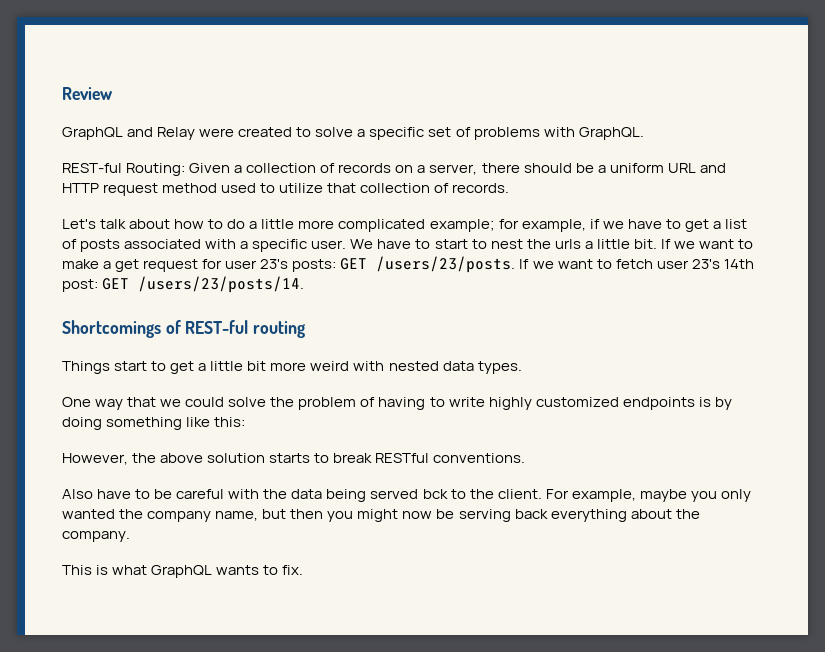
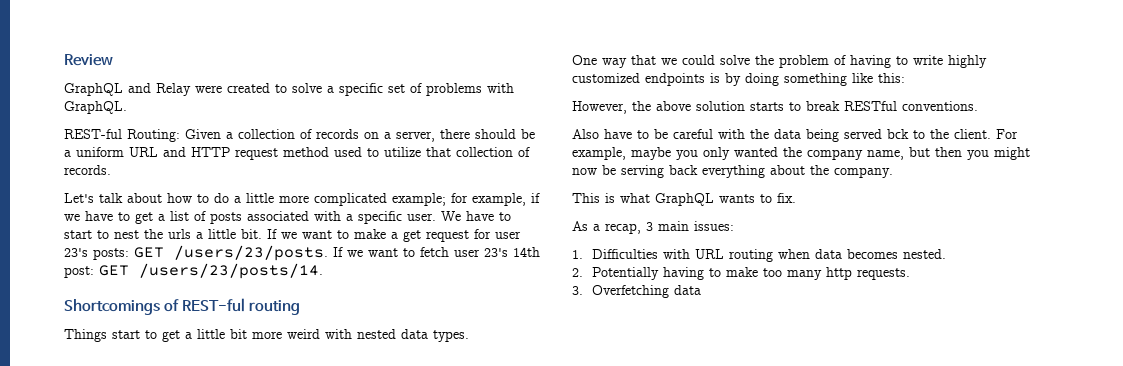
(304, 570) none -> [572,221,734,234] [572,249,946,262] [572,267,910,280] [572,285,701,298] // As a recap, 3 main issues: // 1. Difficulties with URL routing when data becomes nested. // 2. Potentially having to make too many http requests. // 3. Overfetching data

